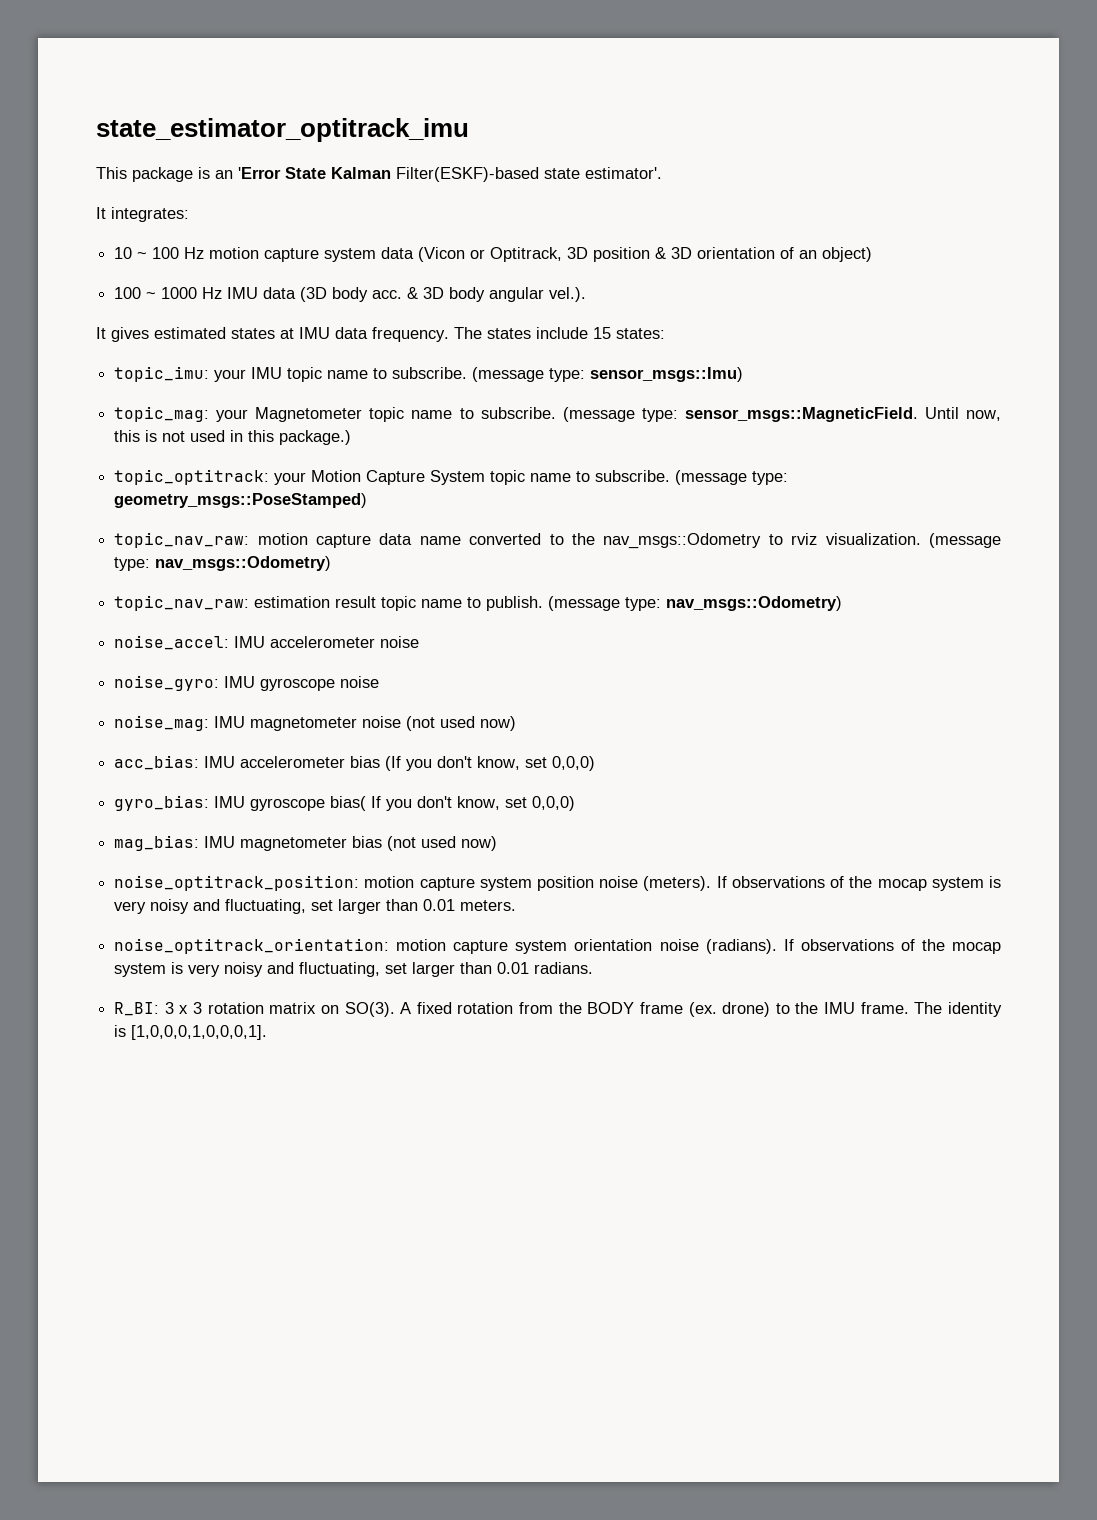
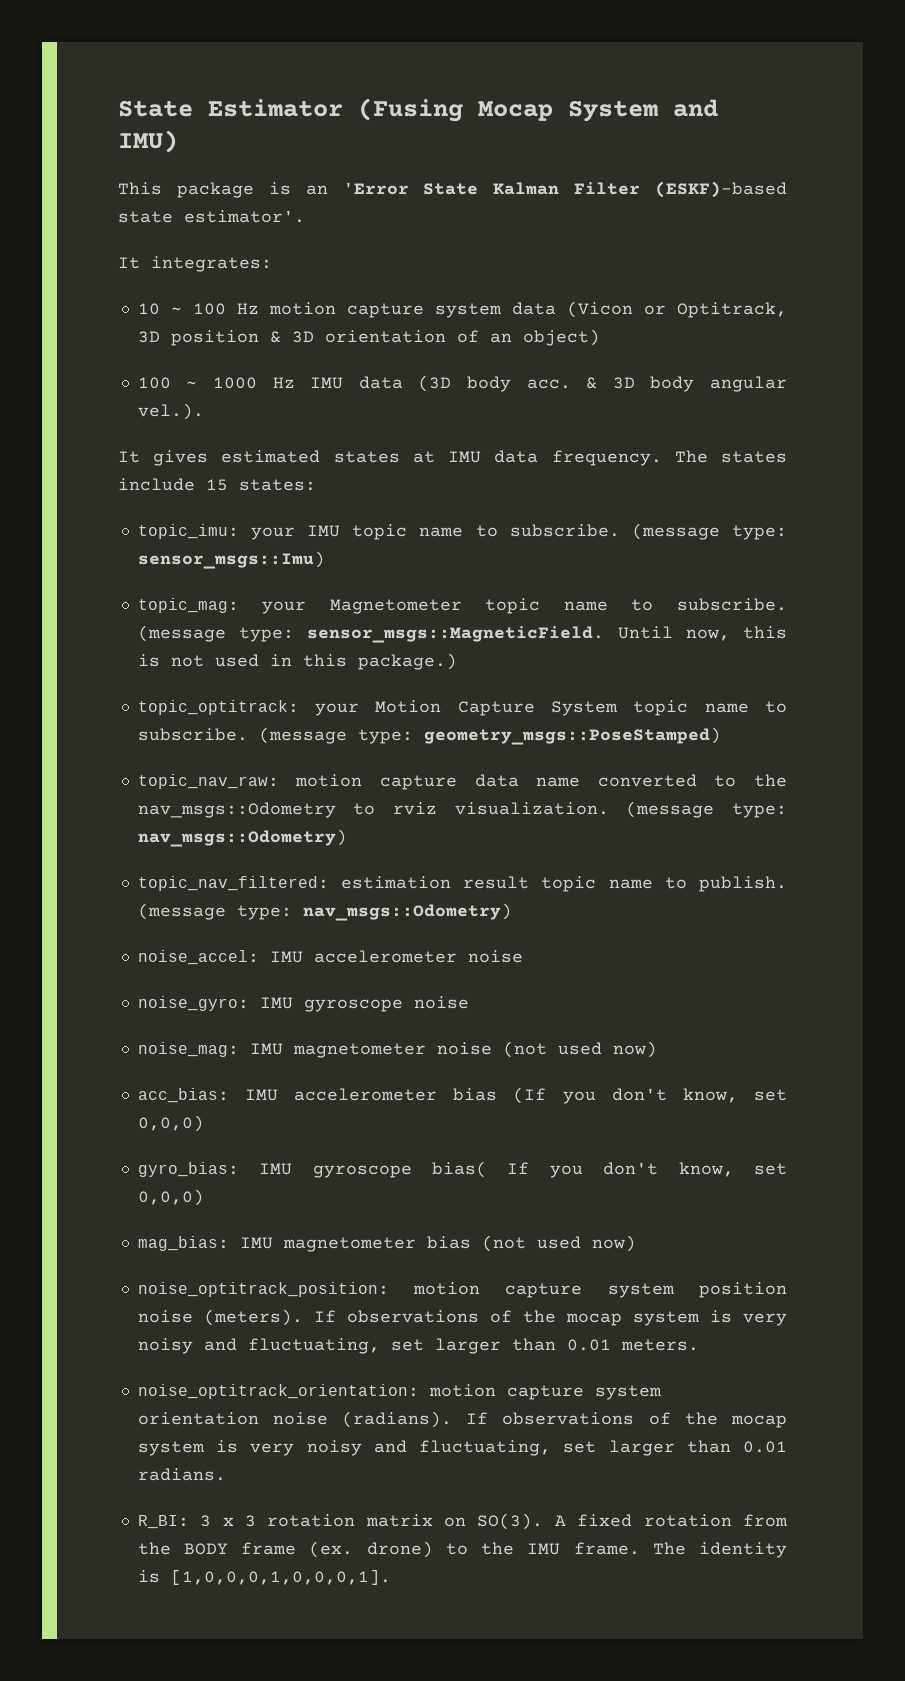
[96,118,469,142] state_estimator_optitrack_imu -> [118,98,718,122] [118,130,178,153] State Estimator (Fusing Mocap System and IMU)
[396,167,539,182] Filter(ESKF)-based -> [574,181,787,198] Filter (ESKF)-based
[114,595,250,611] topic_nav_raw: -> [137,876,329,891] topic_nav_filtered:

